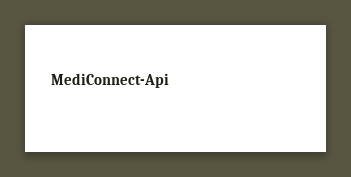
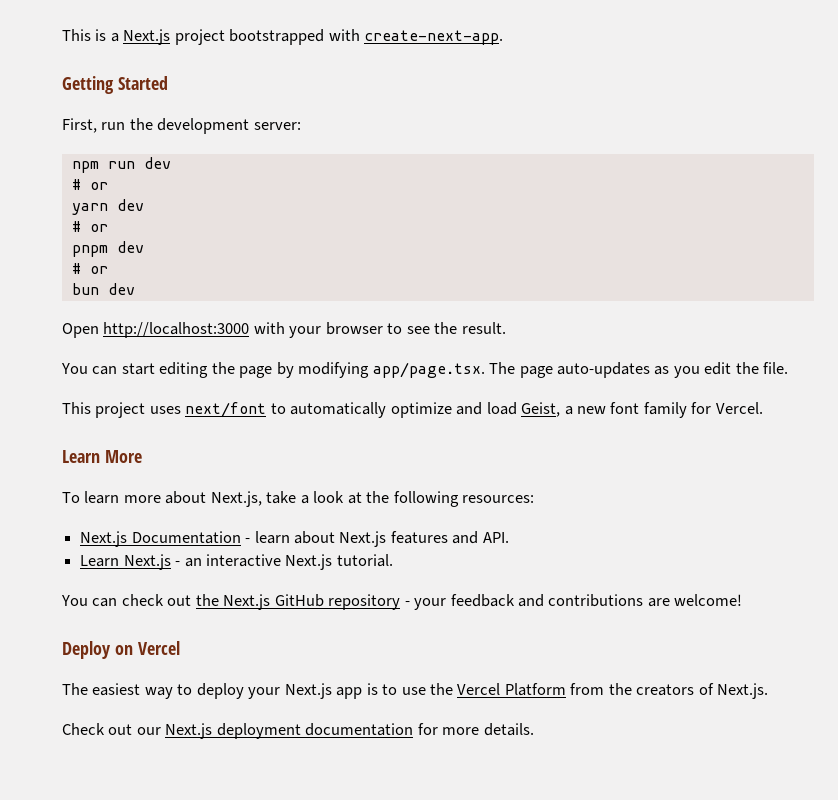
[51,73,169,88] MediConnect-Api -> [62,29,504,45] [62,76,168,94] [62,118,301,134] [71,157,171,173] [71,179,108,190] [71,199,144,215] [71,221,108,232] [71,241,144,257] [71,263,108,274] [71,283,135,295] [62,322,506,338] [61,362,789,378] [62,402,763,418] [62,450,142,463] [62,491,535,507] [80,531,509,547] [80,554,393,570] [61,594,743,610] [62,641,180,659] [62,683,769,699] [62,723,534,739] This is a Next.js project bootstrapped with create-next-app. // Getting Started // First, run the development server: // npm run dev // # or // yarn dev // # or // pnpm dev // # or // bun dev // Open http://localhost:3000 with your browser to see the result. // You can start editing the page by modifying app/page.tsx. The page auto-updates as you edit the file. // This project uses next/font to automatically optimize and load Geist, a new font family for Vercel. // Learn More // To learn more about Next.js, take a look at the following resources: // Next.js Documentation - learn about Next.js features and API. // Learn Next.js - an interactive Next.js tutorial. // You can check out the Next.js GitHub repository - your feedback and contributions are welcome! // Deploy on Vercel // The easiest way to deploy your Next.js app is to use the Vercel Platform from the creators of Next.js. // Check out our Next.js deployment documentation for more details.

